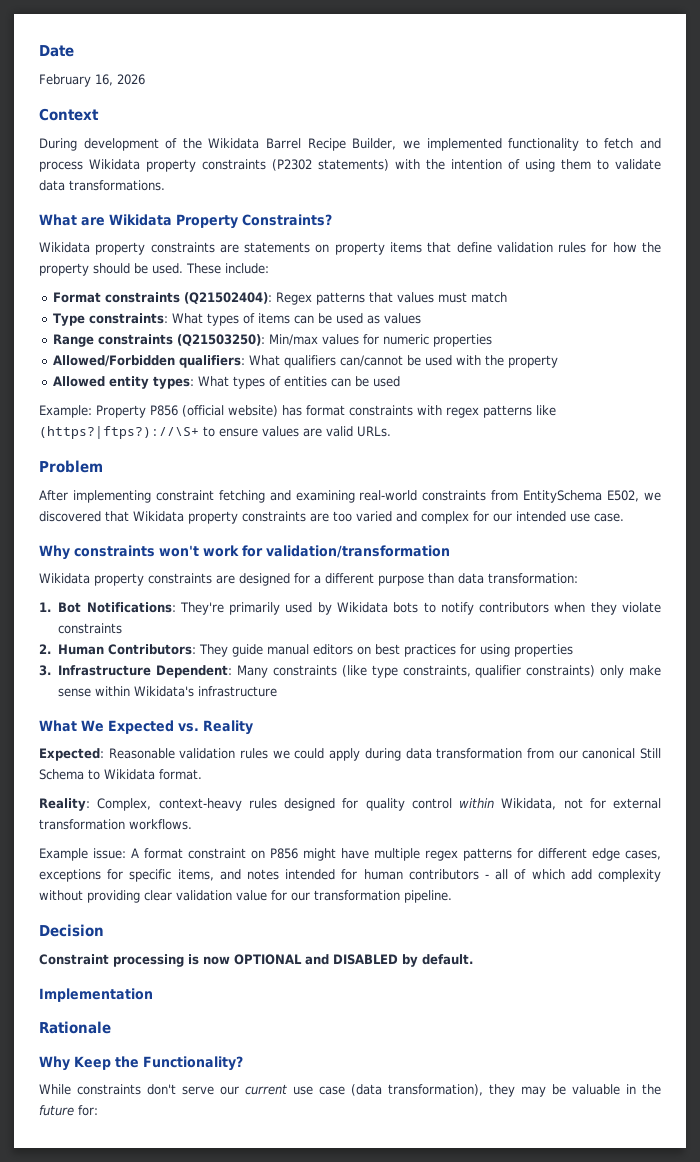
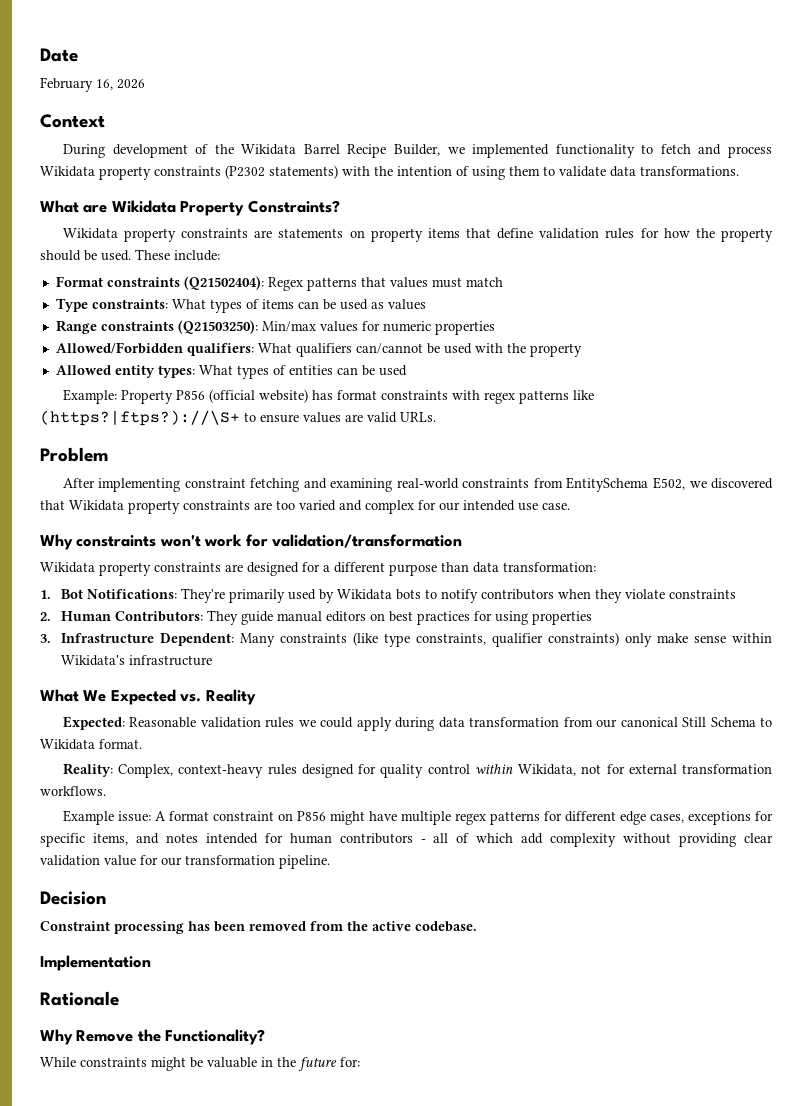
[188,954,473,967] is now OPTIONAL and DISABLED by default. -> [188,921,477,932] has been removed from the active codebase.
[74,1056,111,1070] Keep -> [76,1030,134,1042] Remove
[147,1084,546,1097] don't serve our current use case (data transformation), they may -> [151,1057,186,1071] might

